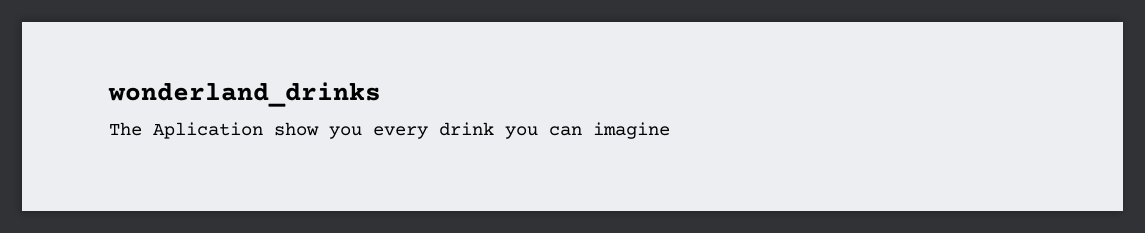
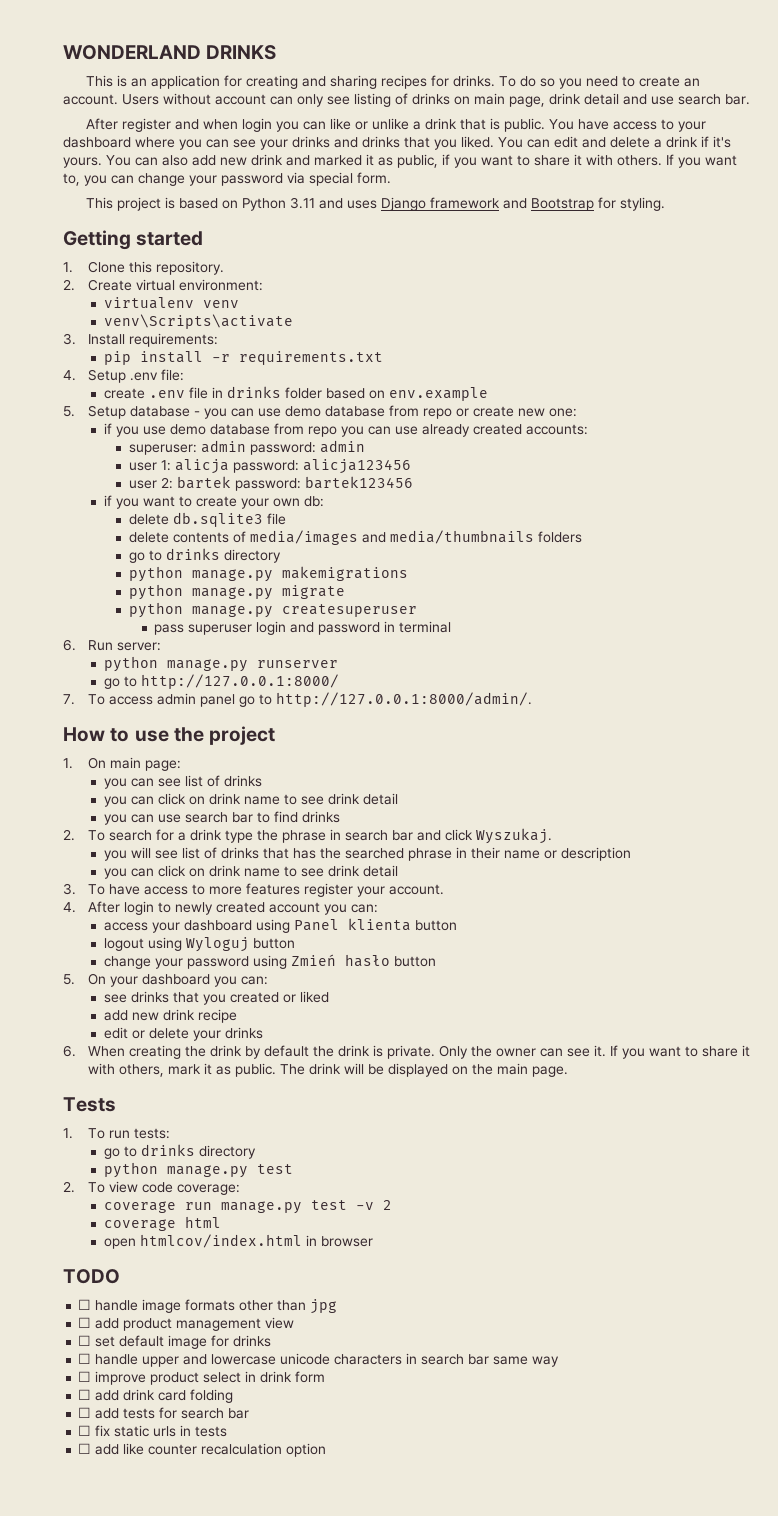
[108,82,381,107] [109,122,670,139] wonderland_drinks // The Aplication show you every drink you can imagine -> [63,45,277,60] [86,75,701,89] [63,93,750,107] [86,118,707,132] [63,136,731,150] [63,154,737,168] [63,172,391,186] [86,197,666,211] [63,230,204,250] [63,261,225,275] [63,279,264,291] [103,297,239,309] [103,314,293,329] [63,333,219,347] [103,351,383,365] [63,369,185,383] [103,386,488,401] [63,405,578,419] [103,423,588,437] [128,440,365,455] [128,459,411,474] [128,476,413,491] [103,495,324,509] [128,512,286,527] [128,530,582,545] [128,548,281,563] [128,566,408,582] [128,584,345,600] [128,602,417,618] [154,621,452,635] [63,639,162,651] [103,656,338,672] [103,674,339,689] [63,692,533,707] [63,726,276,745] [63,757,182,771] [103,775,262,789] [103,793,398,807] [103,811,340,825] [63,828,553,844] [103,847,631,861] [103,865,398,879] [63,883,445,897] [63,901,379,915] [103,918,457,933] [103,937,295,952] [103,954,436,969] [63,973,269,987] [103,991,329,1005] [103,1009,237,1023] [103,1027,263,1041] [63,1045,751,1059] [88,1063,569,1077] [63,1097,116,1112] [63,1128,171,1139] [103,1144,256,1159] [103,1162,293,1178] [63,1181,241,1195] [103,1200,392,1214] [103,1216,221,1231] [103,1234,373,1249] [63,1269,120,1284] [78,1299,338,1314] [78,1317,295,1331] [78,1335,272,1349] [78,1353,560,1367] [78,1371,326,1385] [78,1389,234,1403] [78,1407,250,1419] [78,1425,228,1437] [78,1443,327,1457] WONDERLAND DRINKS // This is an application for creating and sharing recipes for drinks. To do so you need to create an account. Users without account can only see listing of drinks on main page, drink detail and use search bar. // After register and when login you can like or unlike a drink that is public. You have access to your dashboard where you can see your drinks and drinks that you liked. You can edit and delete a drink if it's yours. You can also add new drink and marked it as public, if you want to share it with others. If you want to, you can change your password via special form. // This project is based on Python 3.11 and uses Django framework and Bootstrap for styling. // Getting started // 1. Clone this repository. // 2. Create virtual environment: // virtualenv venv // venv\Scripts\activate // 3. Install requirements: // pip install -r requirements.txt // 4. Setup .env file: // create .env file in drinks folder based on env.example // 5. Setup database - you can use demo database from repo or create new one: // if you use demo database from repo you can use already created accounts: // superuser: admin password: admin // user 1: alicja password: alicja123456 // user 2: bartek password: bartek123456 // if you want to create your own db: // delete db.sqlite3 file // delete contents of media/images and media/thumbnails folders // go to drinks directory // python manage.py makemigrations // python manage.py migrate // python manage.py createsuperuser // pass superuser login and password in terminal // 6. Run server: // python manage.py runserver // go to http://127.0.0.1:8000/ // 7. To access admin panel go to http://127.0.0.1:8000/admin/. // How to use the project // 1. On main page: // you can see list of drinks // you can click on drink name to see drink detail // you can use search bar to find drinks // 2. To search for a drink type the phrase in search bar and click Wyszukaj. // you will see list of drinks that has the searched phrase in their name or description // you can click on drink name to see drink detail // 3. To have access to more features register your account. // 4. After login to newly created account you can: // access your dashboard using Panel klienta button // logout using Wyloguj button // change your password using Zmień hasło button // 5. On your dashboard you can: // see drinks that you created or liked // add new drink recipe // edit or delete your drinks // 6. When creating the drink by default the drink is private. Only the owner can see it. If you want to share it with others, mark it as public. The drink will be displayed on the main page. // Tests // 1. To run tests: // go to drinks directory // python manage.py test // 2. To view code coverage: // coverage run manage.py test -v 2 // coverage html // open htmlcov/index.html in browser // TODO // ☐ handle image formats other than jpg // ☐ add product management view // ☐ set default image for drinks // ☐ handle upper and lowercase unicode characters in search bar same way // ☐ improve product select in drink form // ☐ add drink card folding // ☐ add tests for search bar // ☐ fix static urls in tests // ☐ add like counter recalculation option

